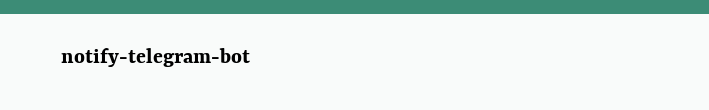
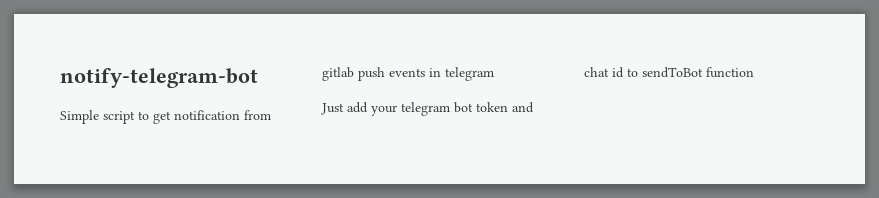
(250, 57) none -> [60,110,271,124] [322,67,494,81] [321,102,534,116] [584,67,754,78] // Simple script to get notification from gitlab push events in telegram // Just add your telegram bot token and chat id to sendToBot function

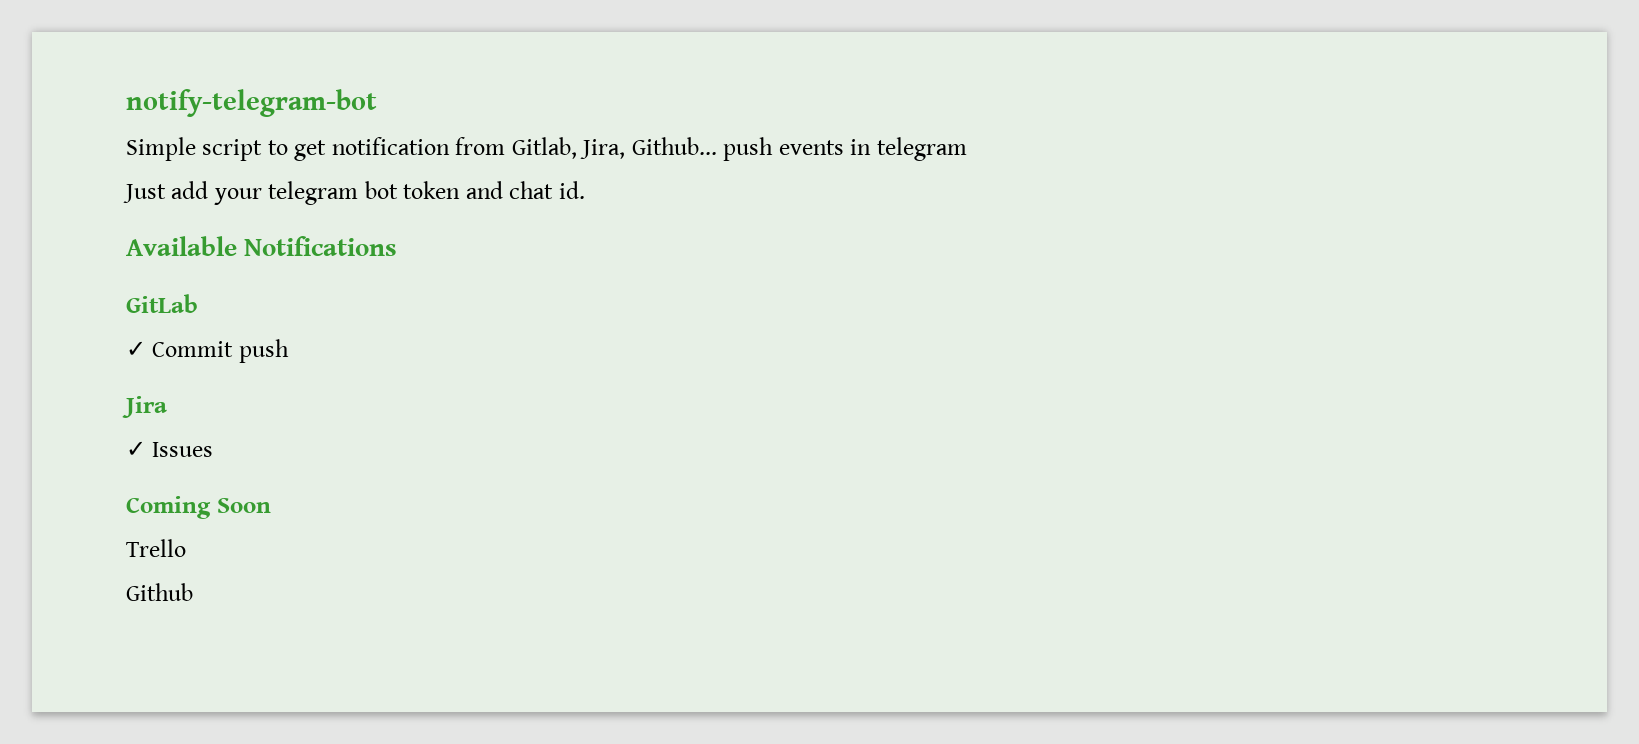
[322,67,354,81] gitlab -> [511,137,717,159] Gitlab, Jira, Github...
[612,67,754,78] id to sendToBot function -> [558,181,585,199] [126,236,398,256] [126,294,198,313] [126,339,289,363] [122,396,167,418] [126,441,214,457] [126,496,271,519] [126,539,186,557] [126,583,193,601] id. // Available Notifications // GitLab // ✓ Commit push // Jira // ✓ Issues // Coming Soon // Trello // Github

